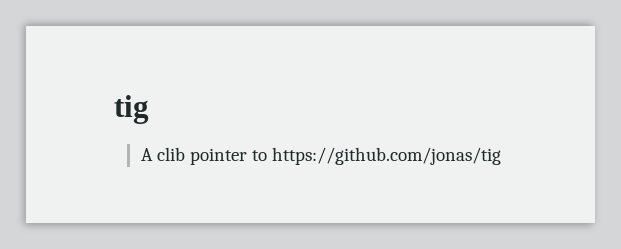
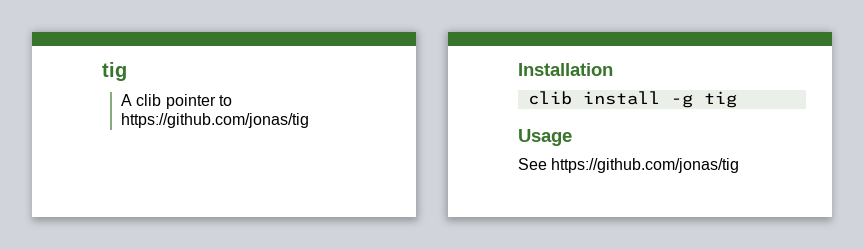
(502, 156) none -> [518,63,613,76] [527,91,737,108] [518,129,572,146] [518,158,740,173] // Installation // clib install -g tig // Usage // See https://github.com/jonas/tig

